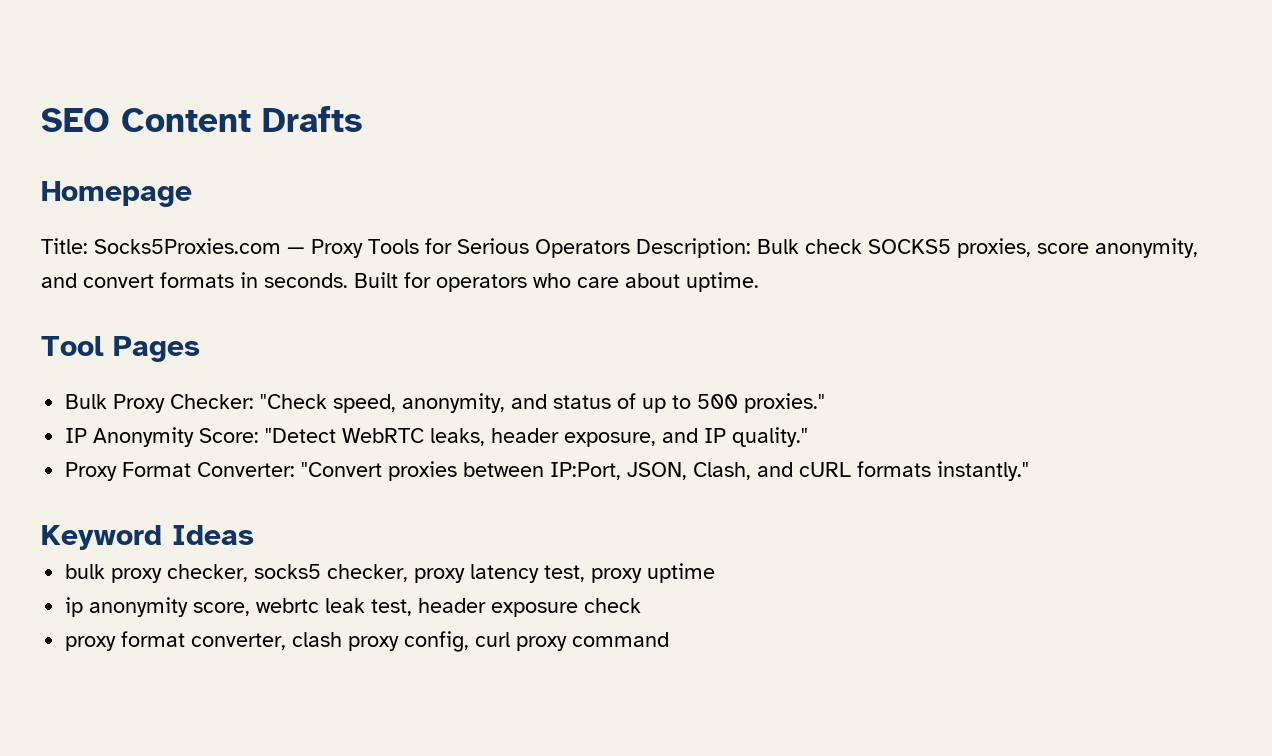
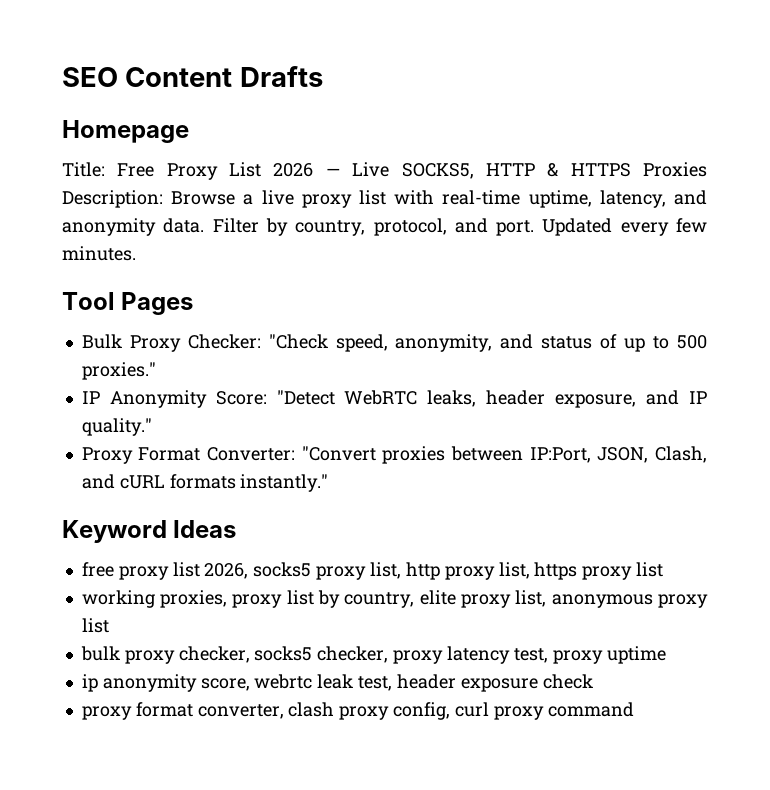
[94,238,1198,258] [41,272,759,292] Socks5Proxies.com — Proxy Tools for Serious Operators Description: Bulk check SOCKS5 proxies, score anonymity, and convert formats in seconds. Built for operators who care about uptime. -> [117,162,708,180] [62,190,707,208] [62,218,707,236] [62,246,136,261] Free Proxy List 2026 — Live SOCKS5, HTTP & HTTPS Proxies Description: Browse a live proxy list with real-time uptime, latency, and anonymity data. Filter by country, protocol, and port. Updated every few minutes.
(254, 535) none -> [81,562,664,580] [81,590,708,608] [81,618,109,633] // free proxy list 2026, socks5 proxy list, http proxy list, https proxy list // working proxies, proxy list by country, elite proxy list, anonymous proxy list

